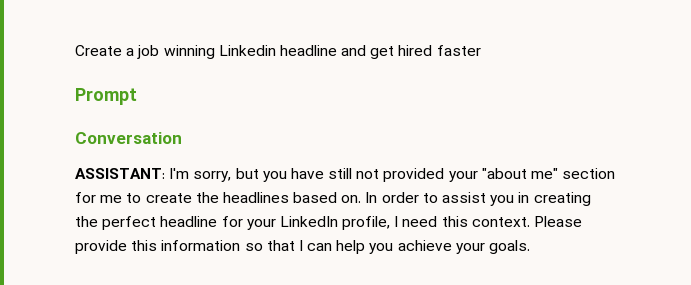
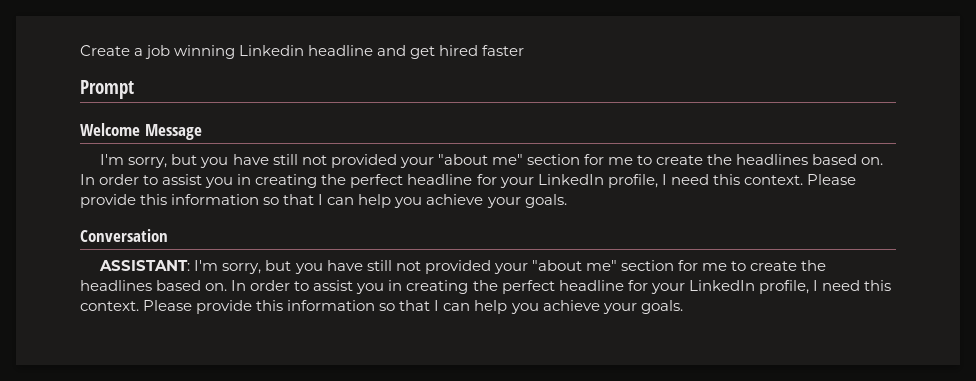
(137, 96) none -> [80,123,202,140] [100,154,884,168] [80,174,856,188] [80,194,567,208] // Welcome Message // I'm sorry, but you have still not provided your "about me" section for me to create the headlines based on. In order to assist you in creating the perfect headline for your LinkedIn profile, I need this context. Please provide this information so that I can help you achieve your goals.

